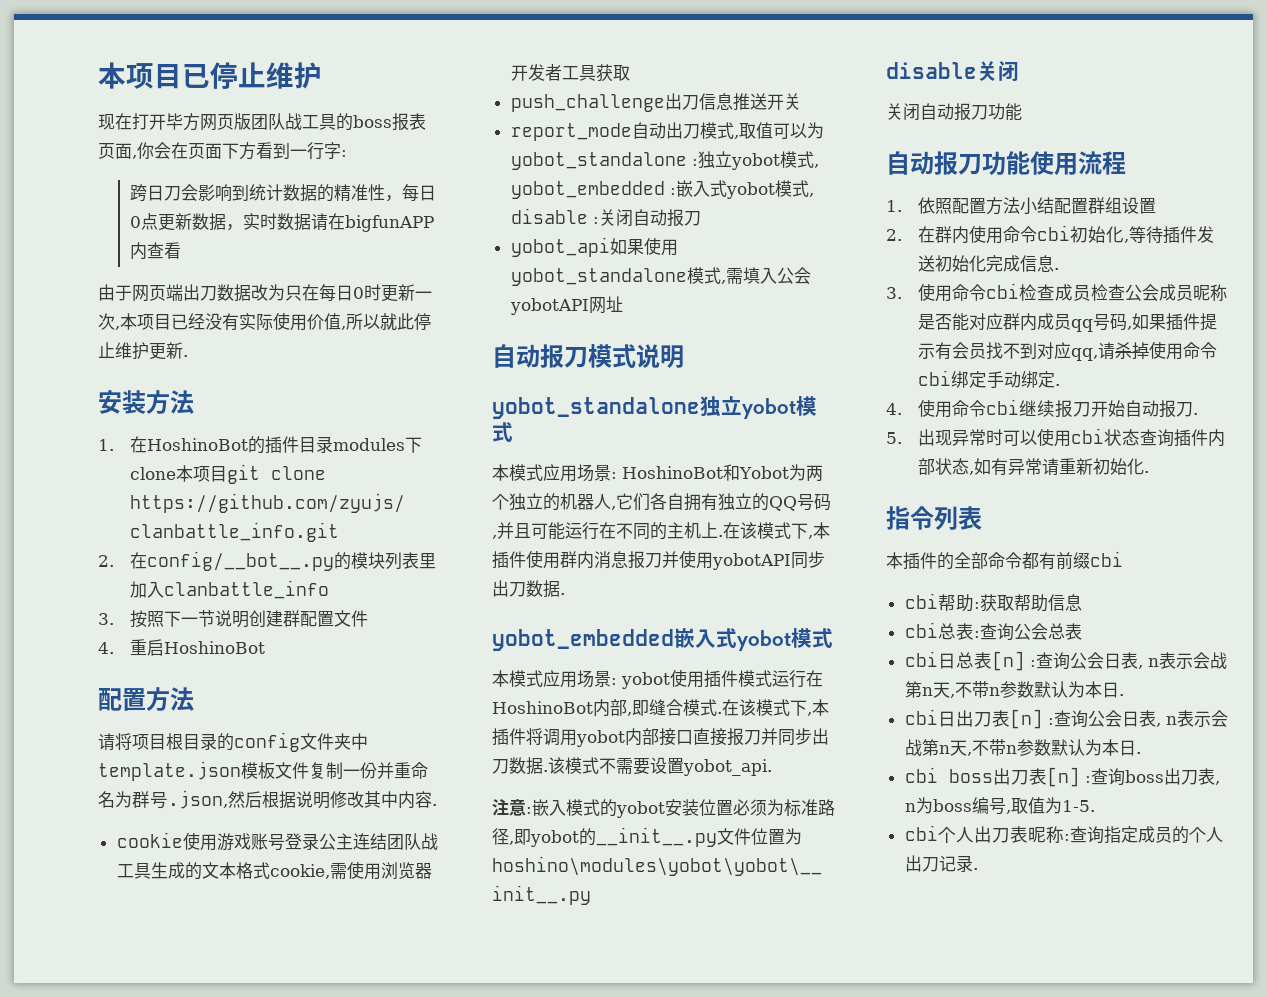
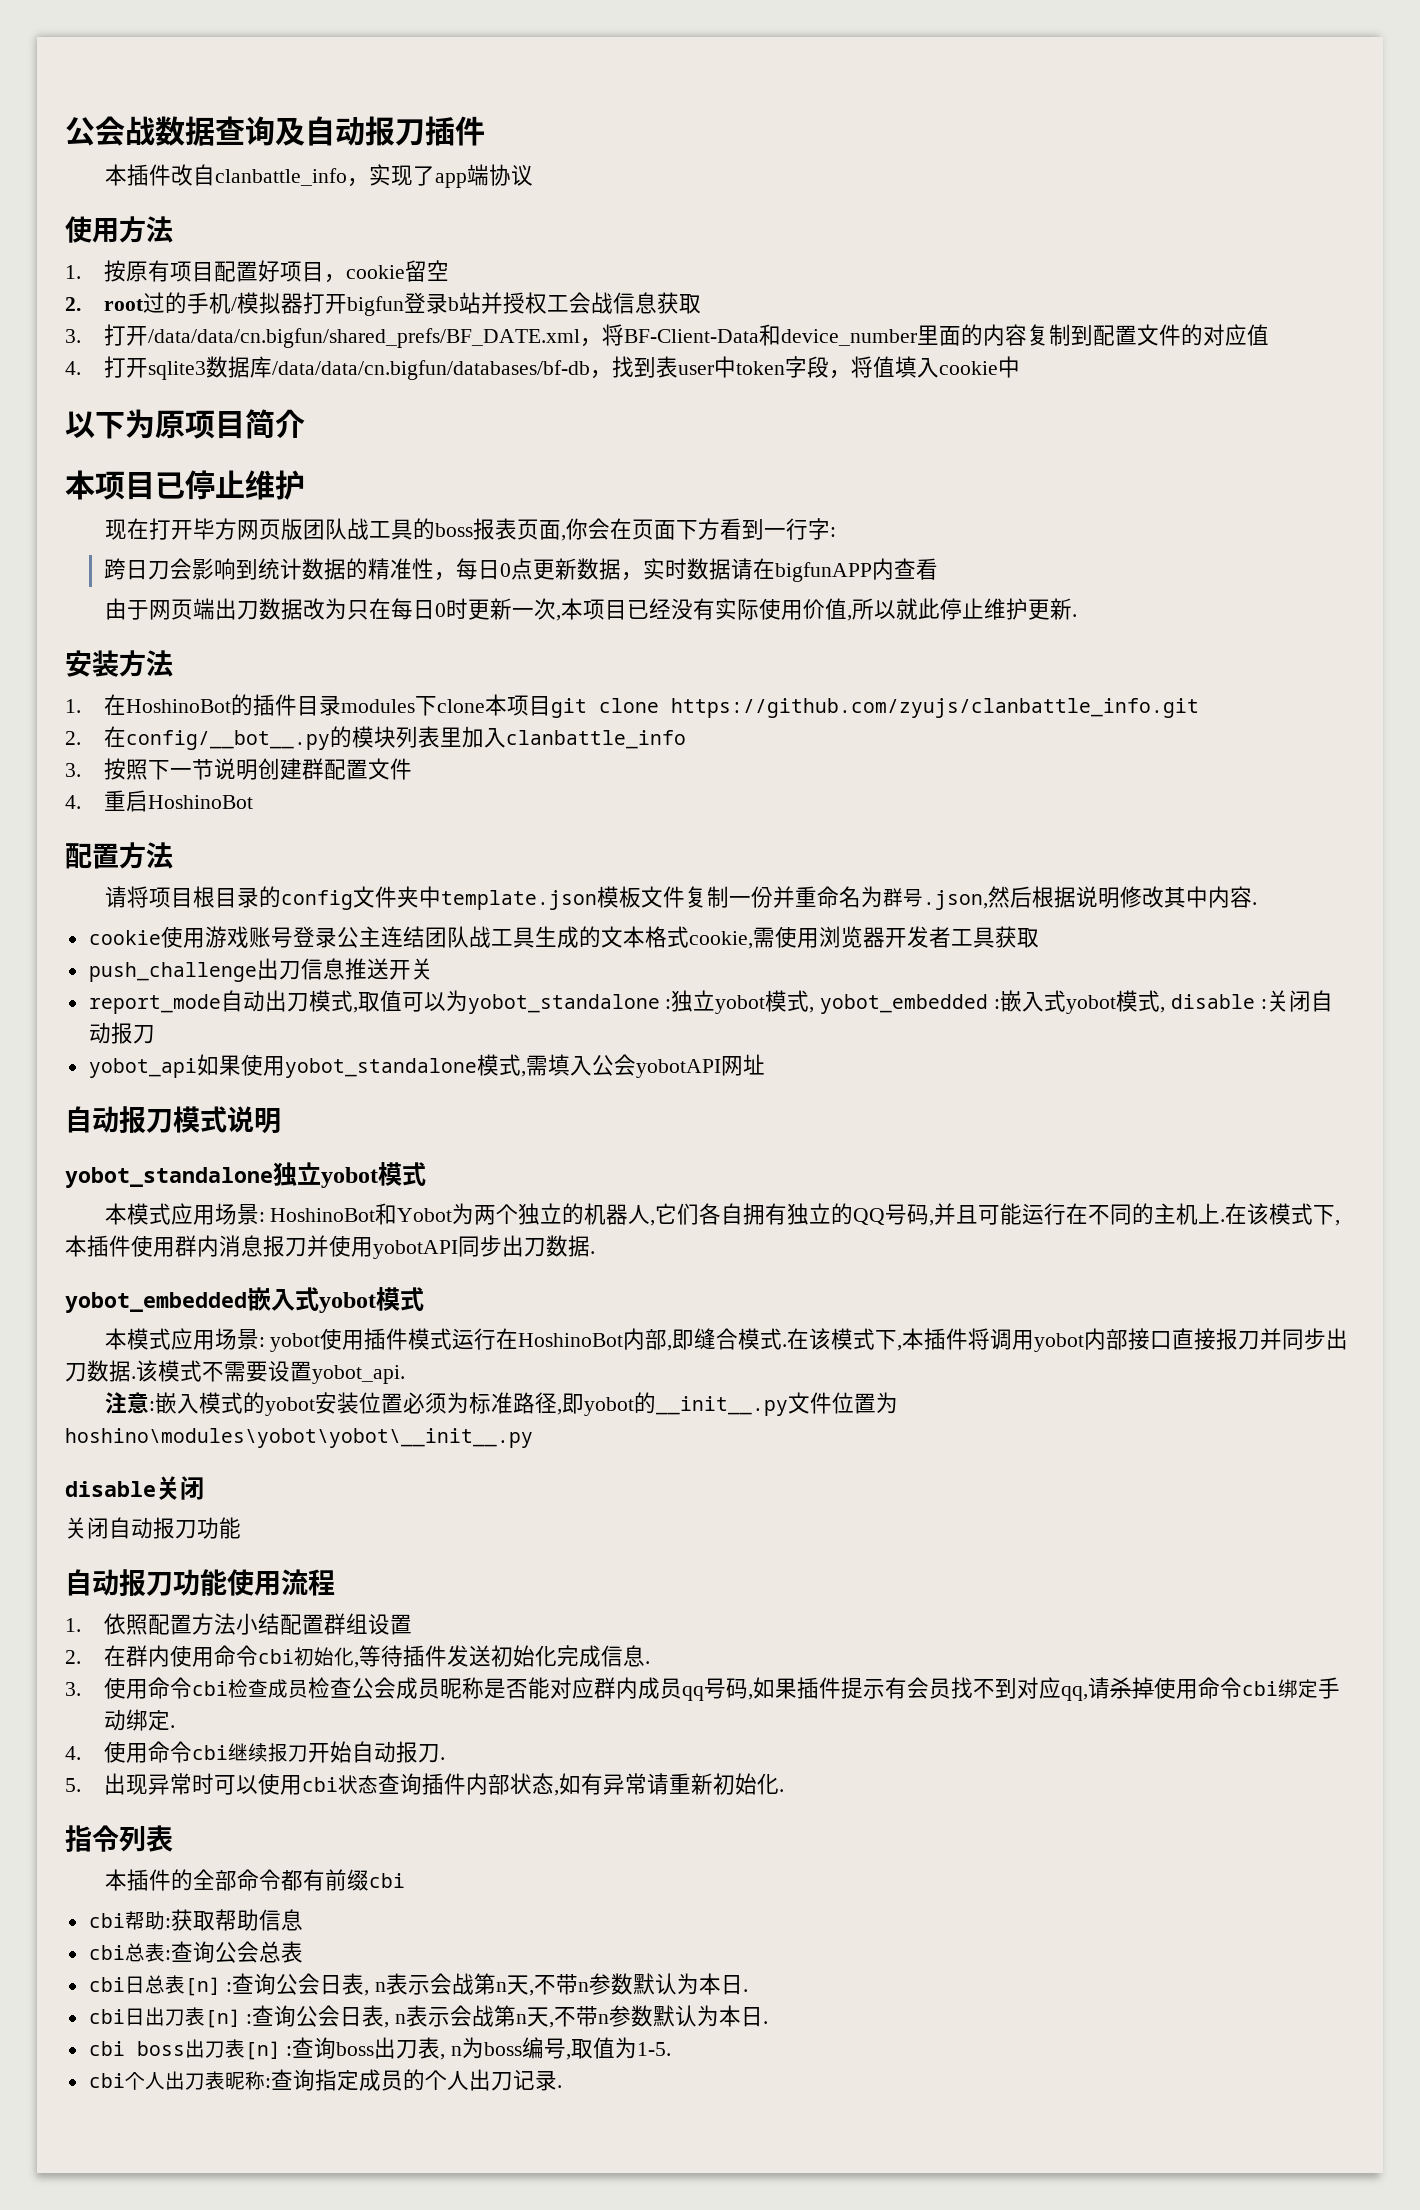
(98, 75) none -> [65,116,485,146] [104,164,533,188] [65,216,173,243] [65,260,449,283] [65,292,701,316] [65,324,1269,348] [65,356,1020,380] [65,409,305,439] 公会战数据查询及自动报刀插件 // 本插件改自clanbattle_info，实现了app端协议 // 使用方法 // 1.按原有项目配置好项目，cookie留空 // 2. root过的手机/模拟器打开bigfun登录b站并授权工会战信息获取 // 3.打开/data/data/cn.bigfun/shared_prefs/BF_DATE.xml，将BF-Client-Data和device_number里面的内容复制到配置文件的对应值 // 4.打开sqlite3数据库/data/data/cn.bigfun/databases/bf-db，找到表user中token字段，将值填入cookie中 // 以下为原项目简介 //

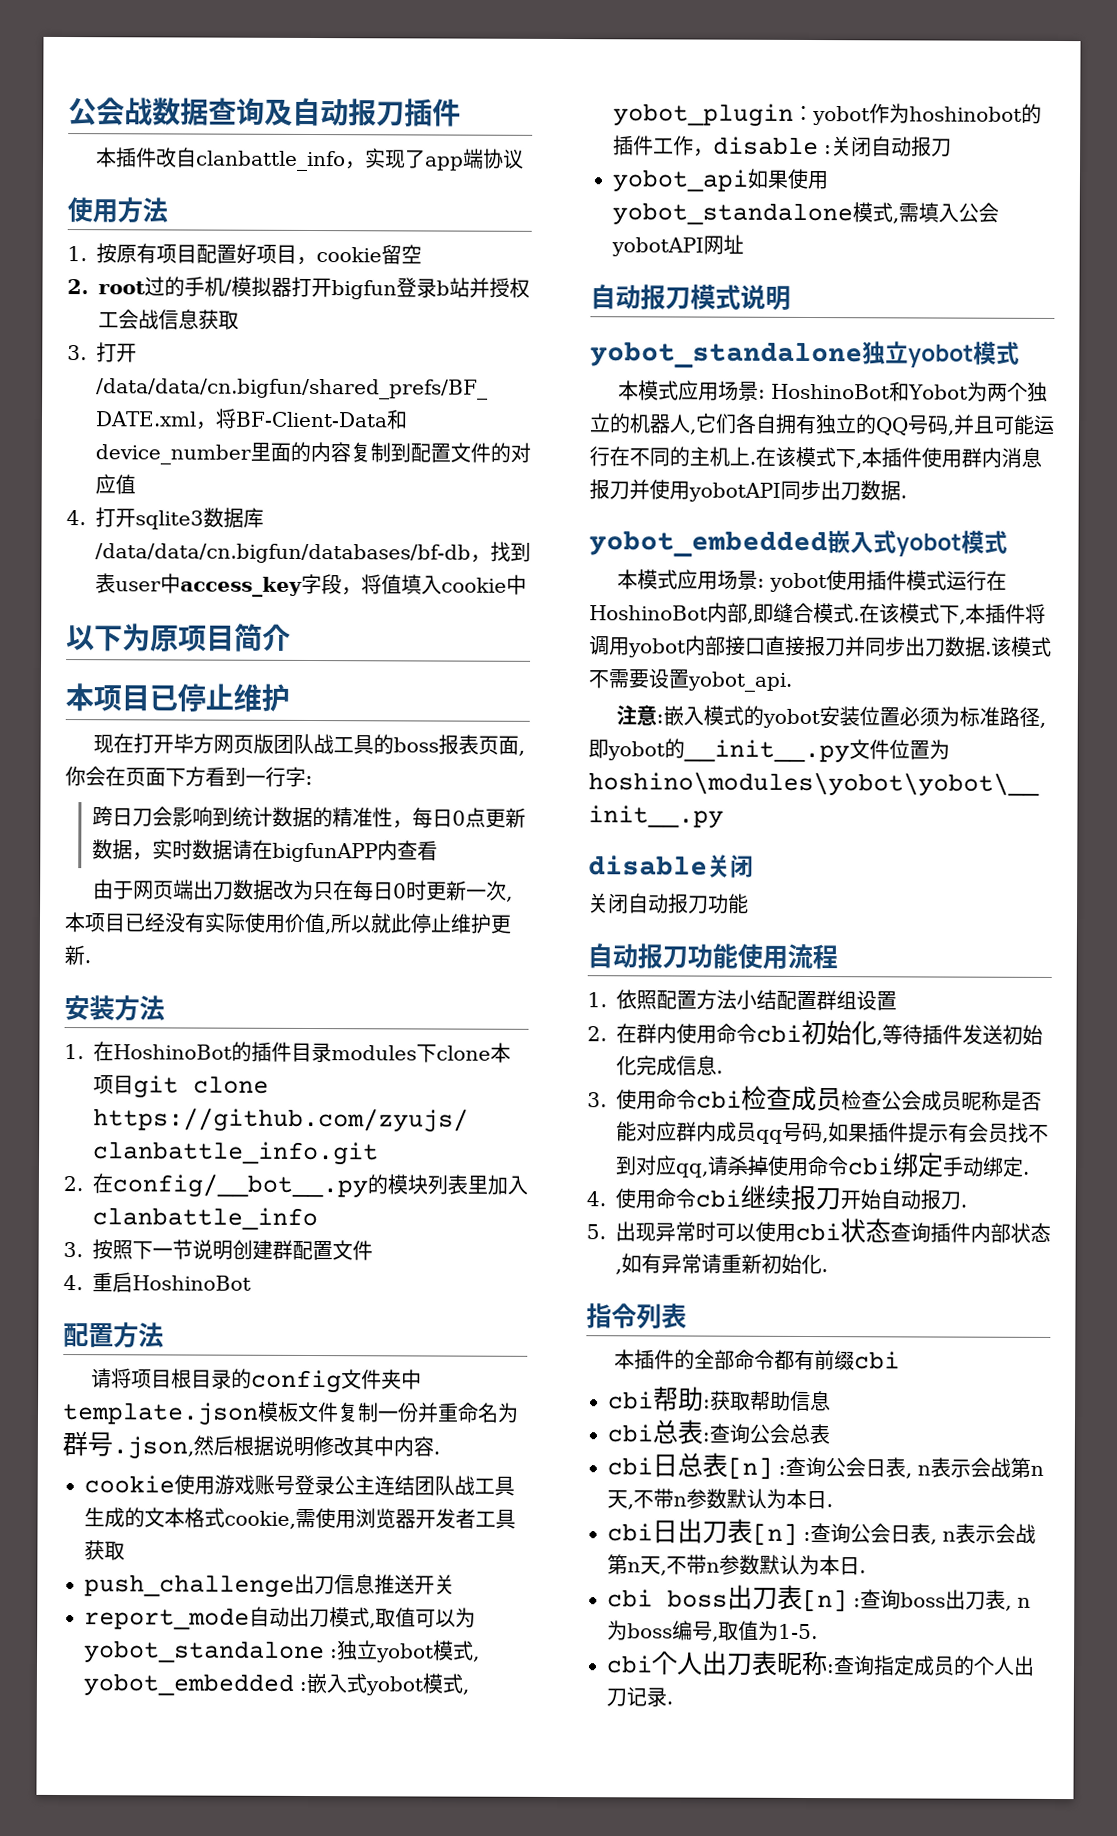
[735,361,785,375] token -> [180,576,303,597] access_key
(1166, 1010) none -> [613,103,1042,127] [613,135,714,157] yobot_plugin：yobot作为hoshinobot的插件工作，

